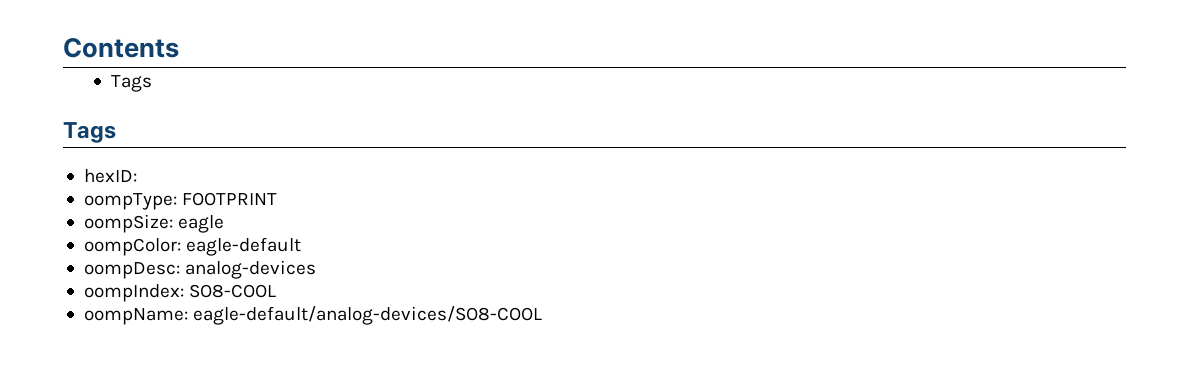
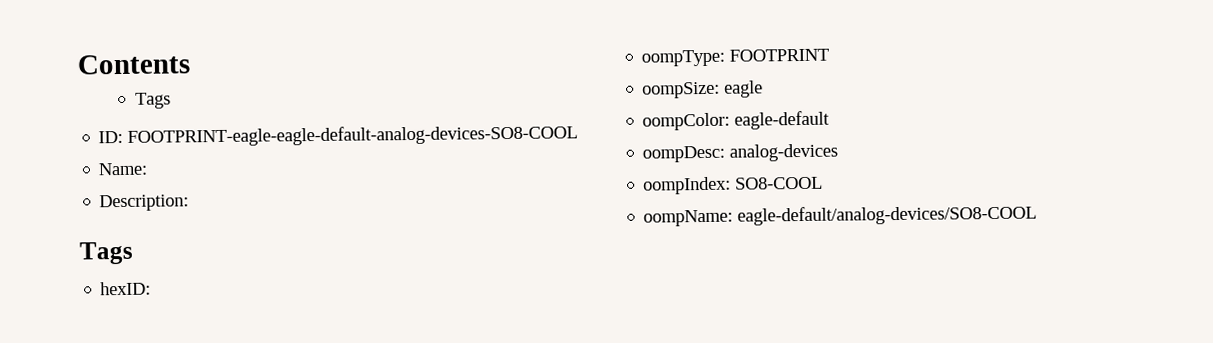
(153, 83) none -> [98,124,579,147] [98,162,149,176] [99,194,190,212] // ID: FOOTPRINT-eagle-eagle-default-analog-devices-SO8-COOL // Name: // Description:

